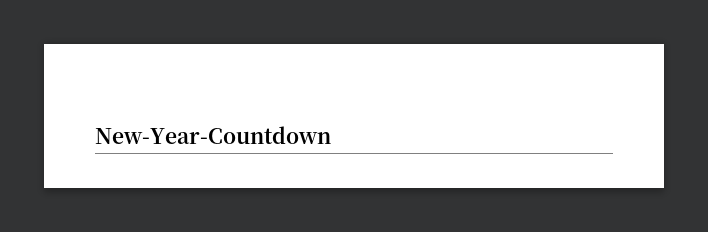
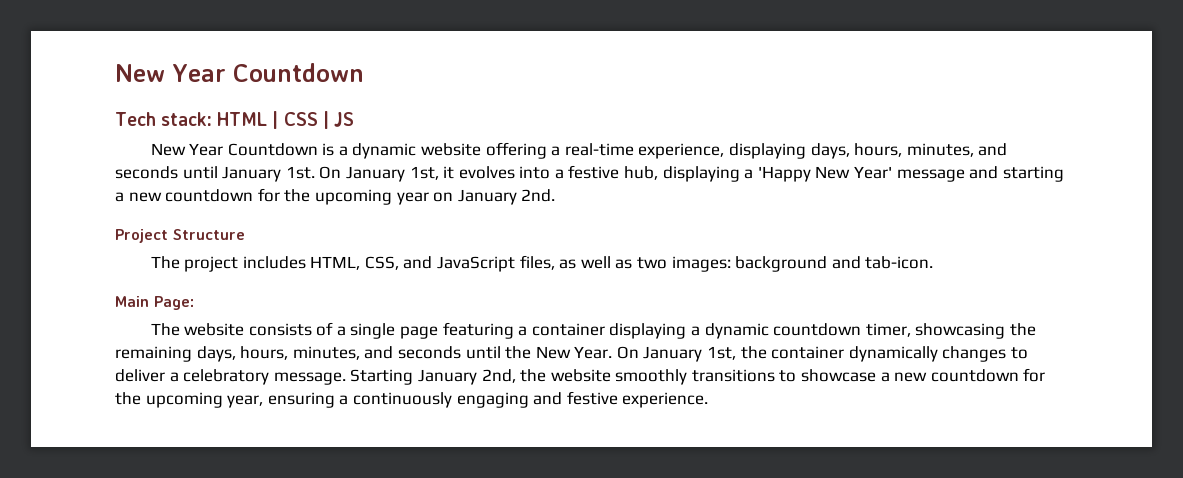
[95,126,331,144] New-Year-Countdown -> [115,63,364,82] [115,111,354,129] [150,142,1008,159] [115,165,1064,182] [115,188,556,205] [115,229,245,243] [150,255,934,272] [115,296,194,310] [150,322,1036,339] [115,346,1029,362] [115,368,1046,385] [115,391,709,408] New Year Countdown // Tech stack: HTML | CSS | JS // New Year Countdown is a dynamic website offering a real-time experience, displaying days, hours, minutes, and seconds until January 1st. On January 1st, it evolves into a festive hub, displaying a 'Happy New Year' message and starting a new countdown for the upcoming year on January 2nd. // Project Structure // The project includes HTML, CSS, and JavaScript files, as well as two images: background and tab-icon. // Main Page: // The website consists of a single page featuring a container displaying a dynamic countdown timer, showcasing the remaining days, hours, minutes, and seconds until the New Year. On January 1st, the container dynamically changes to deliver a celebratory message. Starting January 2nd, the website smoothly transitions to showcase a new countdown for the upcoming year, ensuring a continuously engaging and festive experience.

